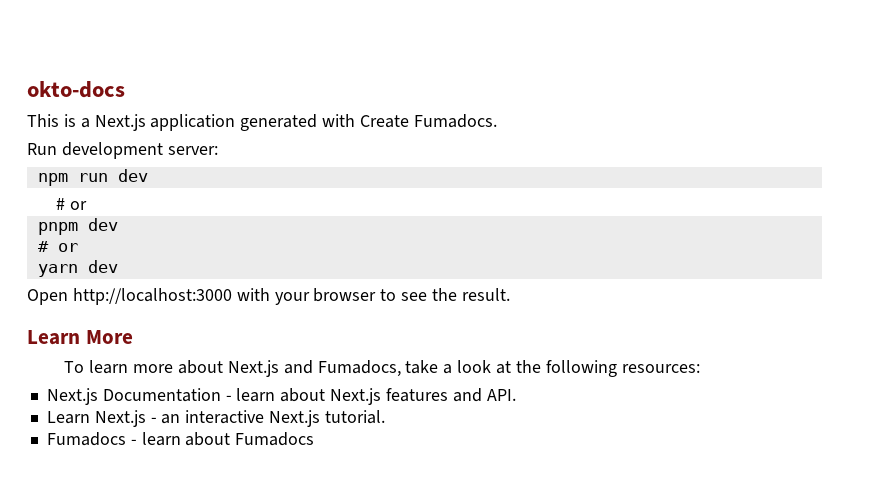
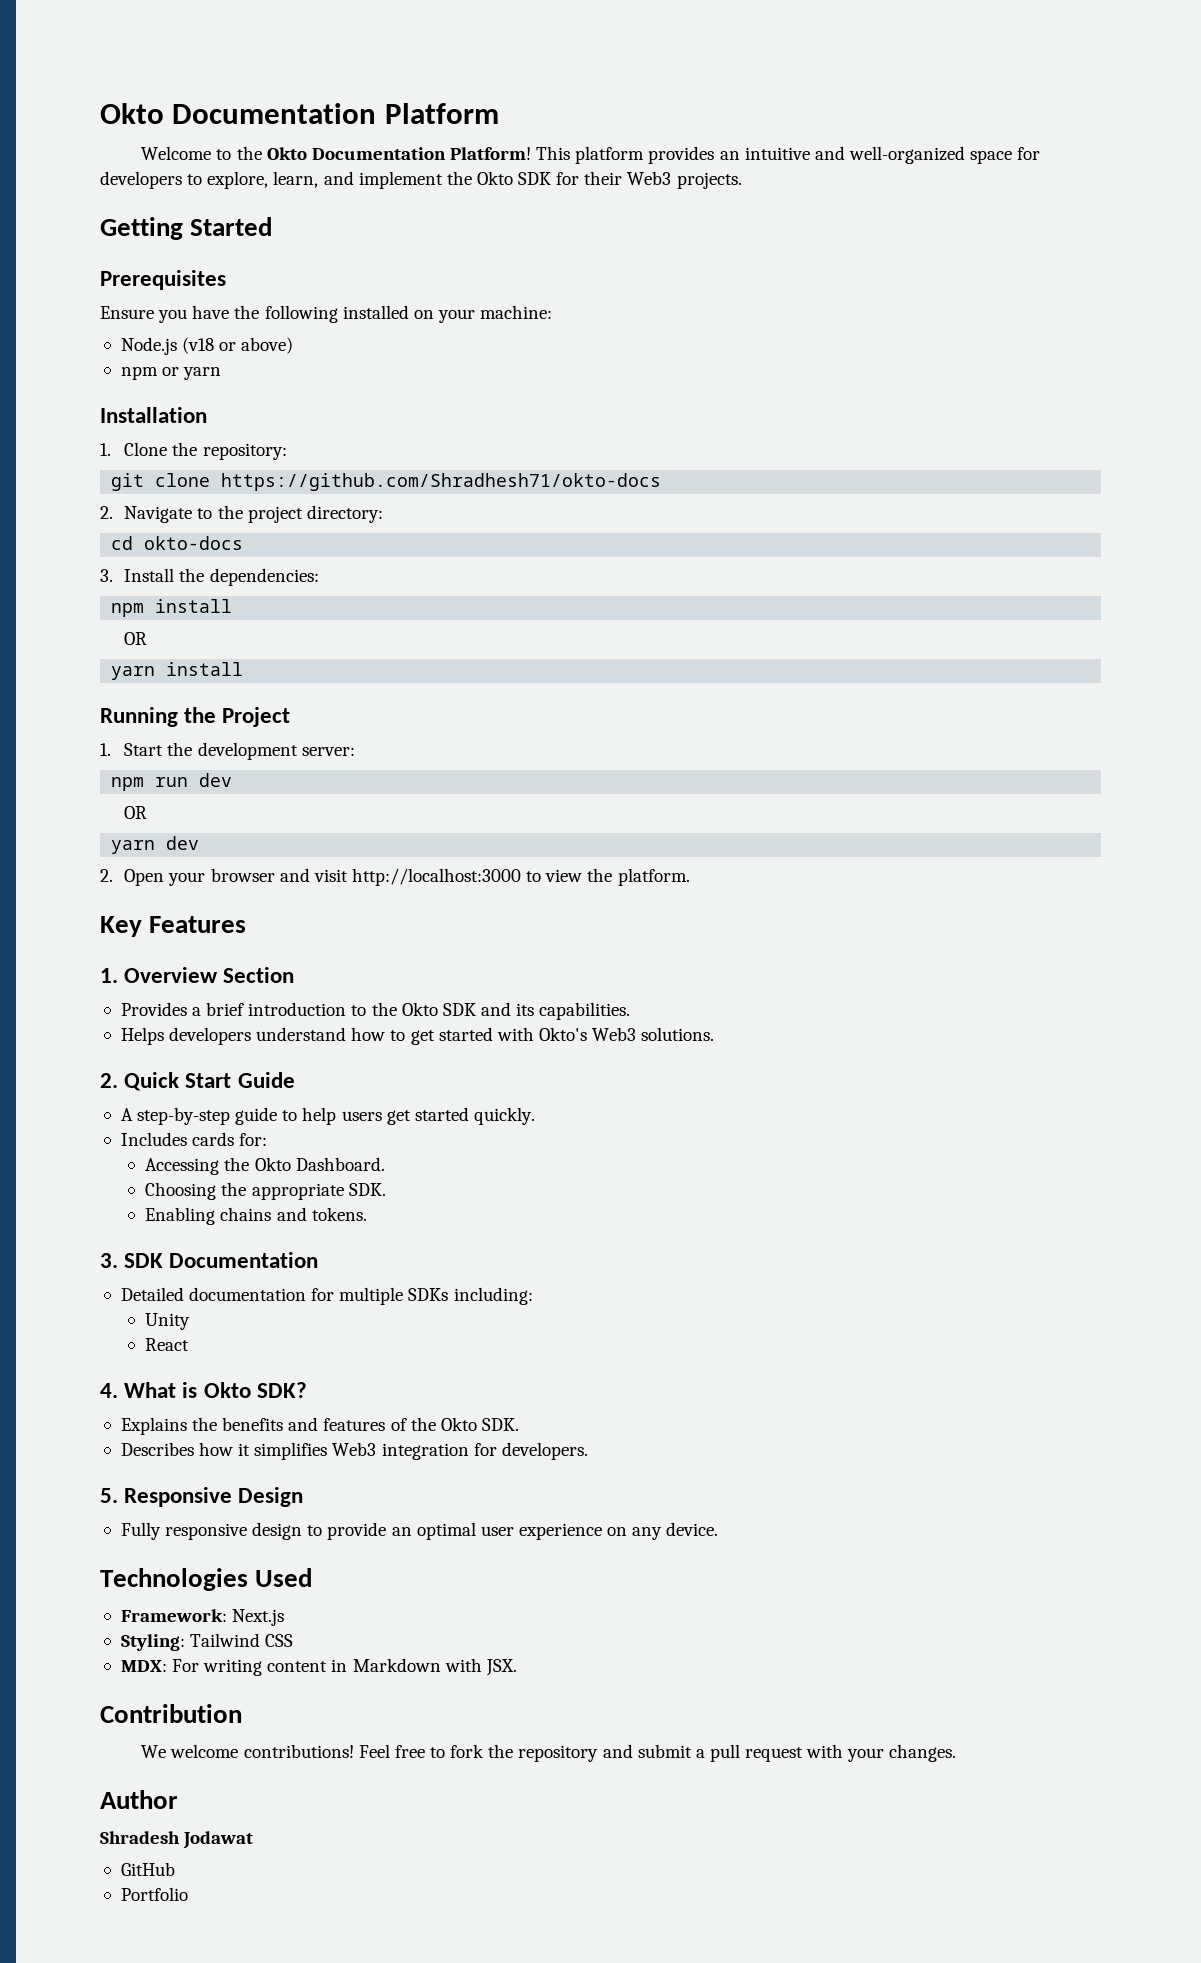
[27,81,125,98] [27,114,497,131] [27,143,57,155] okto-docs // This is a Next.js application generated with Create Fumadocs. // Run -> [100,103,499,124] [141,146,1041,164] [100,171,742,189] [100,217,273,240] [100,270,226,290] [100,305,553,323] [120,337,294,355] [120,366,222,380] [100,407,207,423] [100,442,287,460] [111,473,662,491] [100,505,383,523] [111,536,244,550] [100,568,319,586] [111,599,233,617] [124,632,148,645] [111,662,244,680] [100,707,291,727] [100,742,193,756] Okto Documentation Platform // Welcome to the Okto Documentation Platform! This platform provides an intuitive and well-organized space for developers to explore, learn, and implement the Okto SDK for their Web3 projects. // Getting Started // Prerequisites // Ensure you have the following installed on your machine: // Node.js (v18 or above) // npm or yarn // Installation // 1. Clone the repository: // git clone https://github.com/Shradhesh71/okto-docs // 2. Navigate to the project directory: // cd okto-docs // 3. Install the dependencies: // npm install // OR // yarn install // Running the Project // 1. Start the
[55,198,87,210] [37,218,118,235] [37,241,78,252] [37,260,118,277] [27,288,510,305] [27,330,133,345] [64,360,700,377] [46,388,516,405] [46,410,385,427] [46,432,315,446] # or // pnpm dev // # or // yarn dev // Open http://localhost:3000 with your browser to see the result. // Learn More // To learn more about Next.js and Fumadocs, take a look at the following resources: // Next.js Documentation - learn about Next.js features and API. // Learn Next.js - an interactive Next.js tutorial. // Fumadocs - learn about Fumadocs -> [124,806,148,819] [111,836,200,854] [100,868,690,886] [100,916,247,937] [100,967,295,983] [120,1002,631,1020] [120,1027,715,1045] [100,1072,295,1091] [120,1107,535,1125] [120,1132,268,1146] [145,1157,385,1175] [145,1182,386,1200] [145,1207,367,1225] [100,1252,319,1268] [120,1287,533,1305] [145,1313,191,1330] [145,1338,190,1351] [100,1382,307,1398] [120,1417,519,1435] [120,1442,588,1460] [100,1487,304,1507] [120,1522,719,1540] [100,1568,313,1591] [120,1609,285,1626] [120,1633,294,1651] [120,1658,517,1676] [100,1704,242,1723] [141,1744,957,1762] [100,1790,178,1809] [100,1831,254,1849] [120,1862,175,1876] [120,1887,188,1901] OR // yarn dev // 2. Open your browser and visit http://localhost:3000 to view the platform. // Key Features // 1. Overview Section // Provides a brief introduction to the Okto SDK and its capabilities. // Helps developers understand how to get started with Okto's Web3 solutions. // 2. Quick Start Guide // A step-by-step guide to help users get started quickly. // Includes cards for: // Accessing the Okto Dashboard. // Choosing the appropriate SDK. // Enabling chains and tokens. // 3. SDK Documentation // Detailed documentation for multiple SDKs including: // Unity // React // 4. What is Okto SDK? // Explains the benefits and features of the Okto SDK. // Describes how it simplifies Web3 integration for developers. // 5. Responsive Design // Fully responsive design to provide an optimal user experience on any device. // Technologies Used // Framework: Next.js // Styling: Tailwind CSS // MDX: For writing content in Markdown with JSX. // Contribution // We welcome contributions! Feel free to fork the repository and submit a pull request with your changes. // Author // Shradesh Jodawat // GitHub // Portfolio

